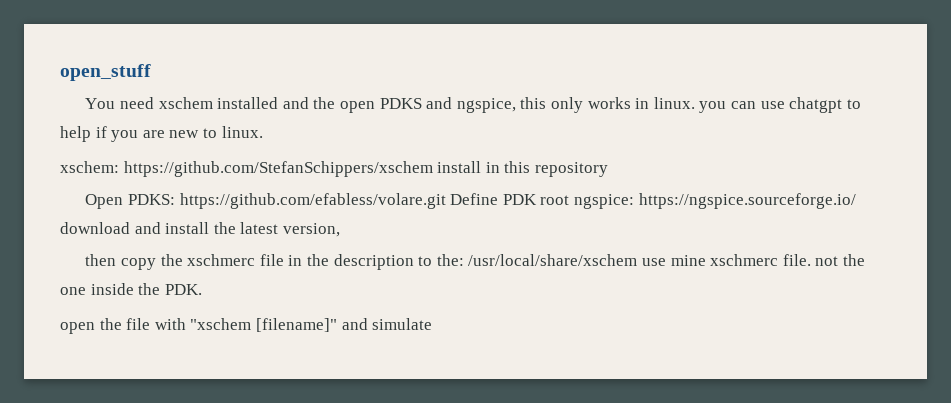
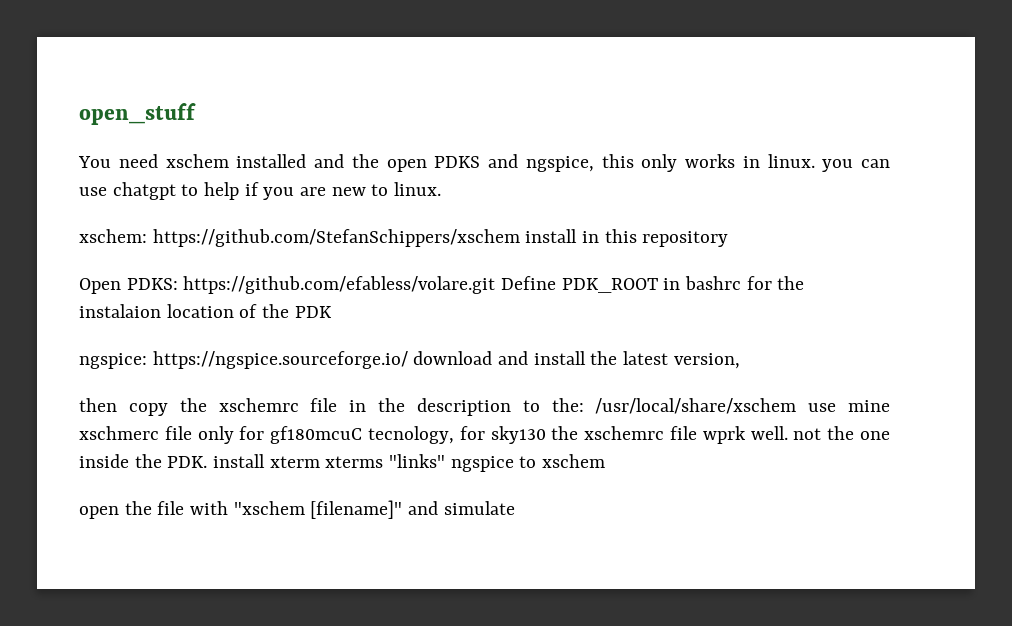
(499, 199) none -> [561,276,805,293] [79,304,290,318] PDK_ROOT in bashrc for the instalaion location of the
[540,195,570,205] root -> (332, 312) //
[187,254,256,266] xschmerc -> [218,398,299,412] xschemrc
[782,254,811,266] file. -> [164,426,788,444] file only for gf180mcuC tecnology, for sky130 the xschemrc file wprk well.
(202, 289) none -> [213,454,606,472] install xterm xterms "links" ngspice to xschem

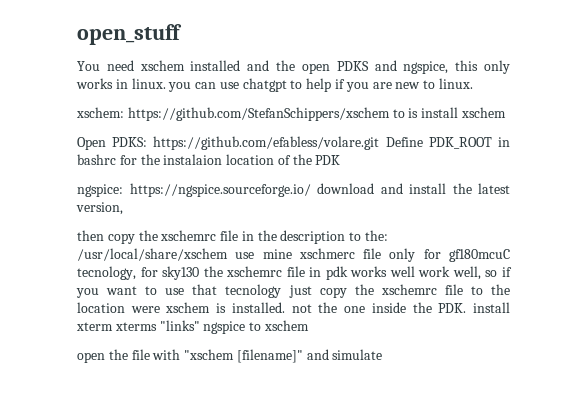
[525,229,729,247] install in this repository -> [392,107,506,118] to is install xschem
[702,426,788,444] wprk well. -> [309,266,513,280] [76,284,510,298] [77,302,285,313] in pdk works well work well, so if you want to use that tecnology just copy the xschemrc file to the location were xschem is installed.

